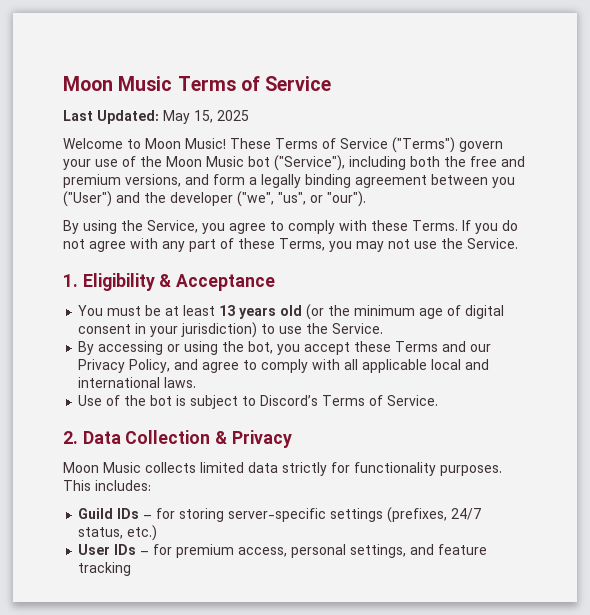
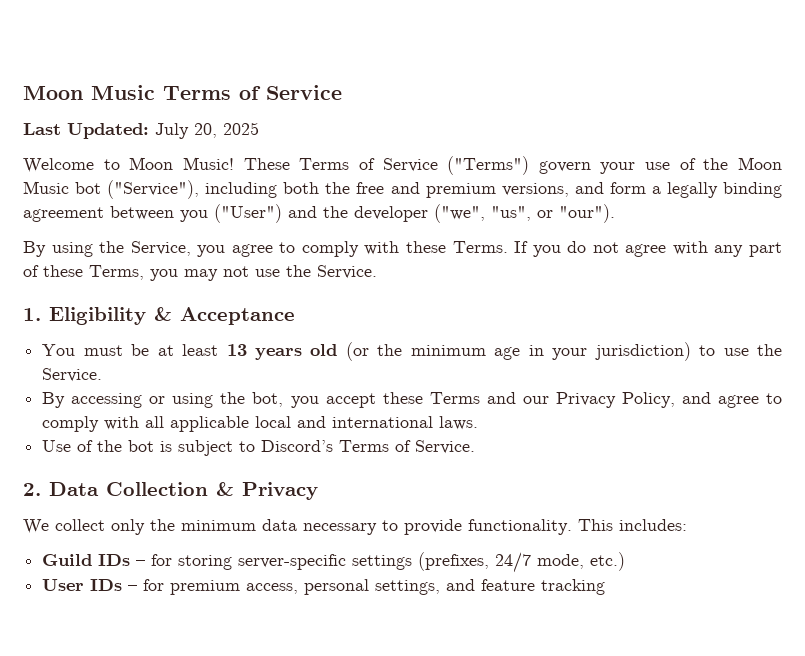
[163,110,213,124] May 15, -> [155,123,217,139] July 20,
[447,305,505,319] [78,324,132,334] of digital consent -> (521, 353) none
[63,462,502,476] Moon Music collects limited data strictly for functionality purposes. -> [23,519,572,535] We collect only the minimum data necessary to provide functionality.
[78,527,124,539] status, -> [537,554,585,569] mode,

